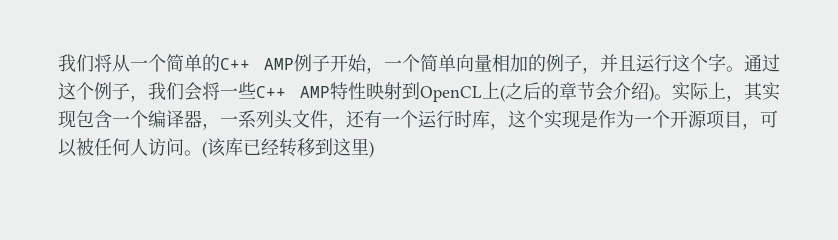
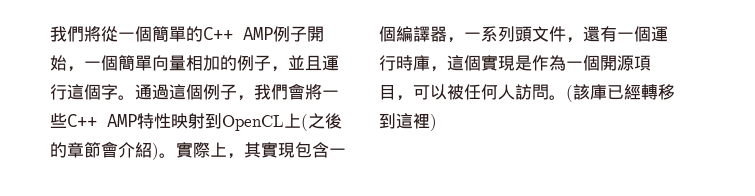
[58,53,780,74] [58,82,94,100] 我们将从一个简单的C++ AMP例子开始，一个简单向量相加的例子，并且运行这个字。通过这个 -> [50,26,324,42] [50,55,339,72] [50,83,203,100] 我們將從一個簡單的C++ AMP例子開始，一個簡單向量相加的例子，並且運行這個字。通過這個
[166,82,220,101] 们会将 -> [271,83,322,100] 們會將
[523,82,780,102] [58,110,778,130] [58,138,369,158] 后的章节会介绍)。实际上，其实现包含一个编译器，一系列头文件，还有一个运行时库，这个实现是作为一个开源项目，可以被任何人访问。(该库已经转移到这里 -> [325,113,342,129] [50,141,346,160] [379,26,668,43] [379,54,651,72] [379,84,675,102] [379,112,430,129] 後的章節會介紹)。實際上，其實現包含一個編譯器，一系列頭文件，還有一個運行時庫，這個實現是作為一個開源項目，可以被任何人訪問。(該庫已經轉移到這裡

